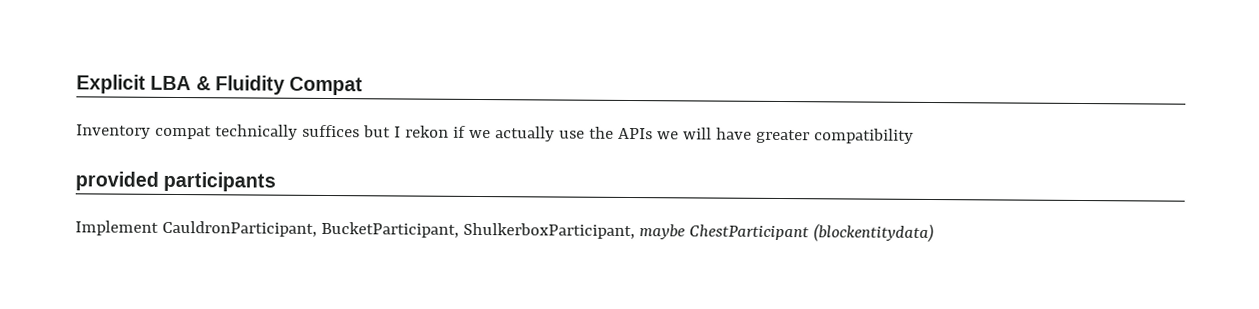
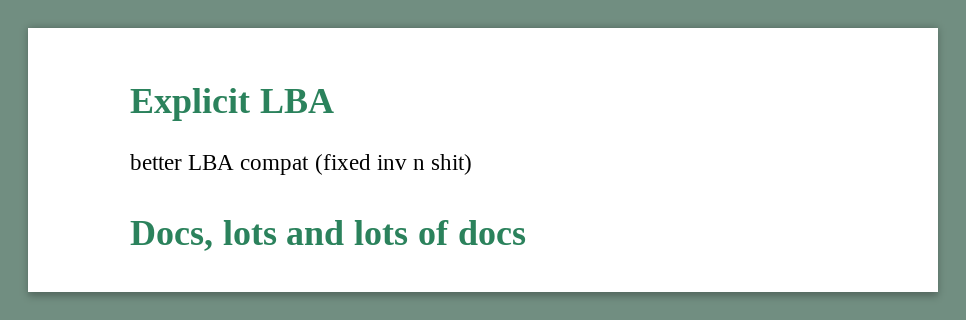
[195,75,364,96] [76,124,914,144] [75,171,277,192] [75,220,934,243] & Fluidity Compat // Inventory compat technically suffices but I rekon if we actually use the APIs we will have greater compatibility // provided participants // Implement CauldronParticipant, BucketParticipant, ShulkerboxParticipant, maybe ChestParticipant (blockentitydata) -> [130,154,473,175] [130,220,526,251] // better LBA compat (fixed inv n shit) // Docs, lots and lots of docs

